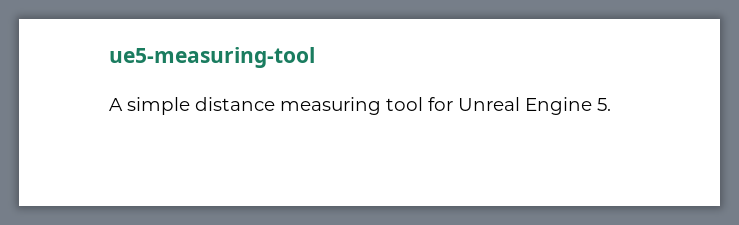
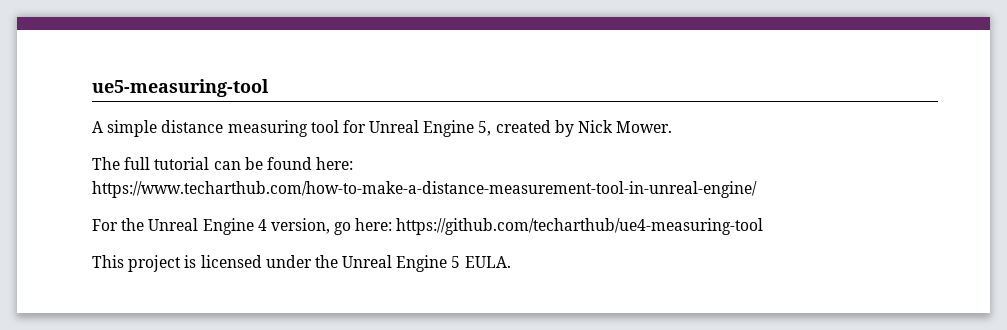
[597,98,611,111] 5. -> [478,120,673,137] [92,157,354,170] [92,181,757,198] [92,218,764,235] [92,255,511,272] 5, created by Nick Mower. // The full tutorial can be found here: https://www.techarthub.com/how-to-make-a-distance-measurement-tool-in-unreal-engine/ // For the Unreal Engine 4 version, go here: https://github.com/techarthub/ue4-measuring-tool // This project is licensed under the Unreal Engine 5 EULA.

